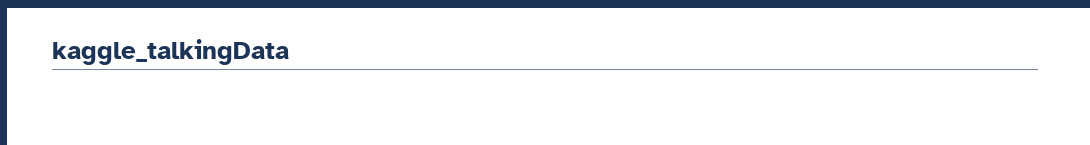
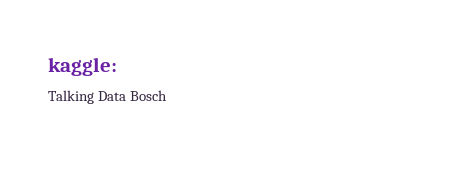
[52,39,289,65] kaggle_talkingData -> [48,57,117,76] [48,90,167,104] kaggle: // Talking Data Bosch

